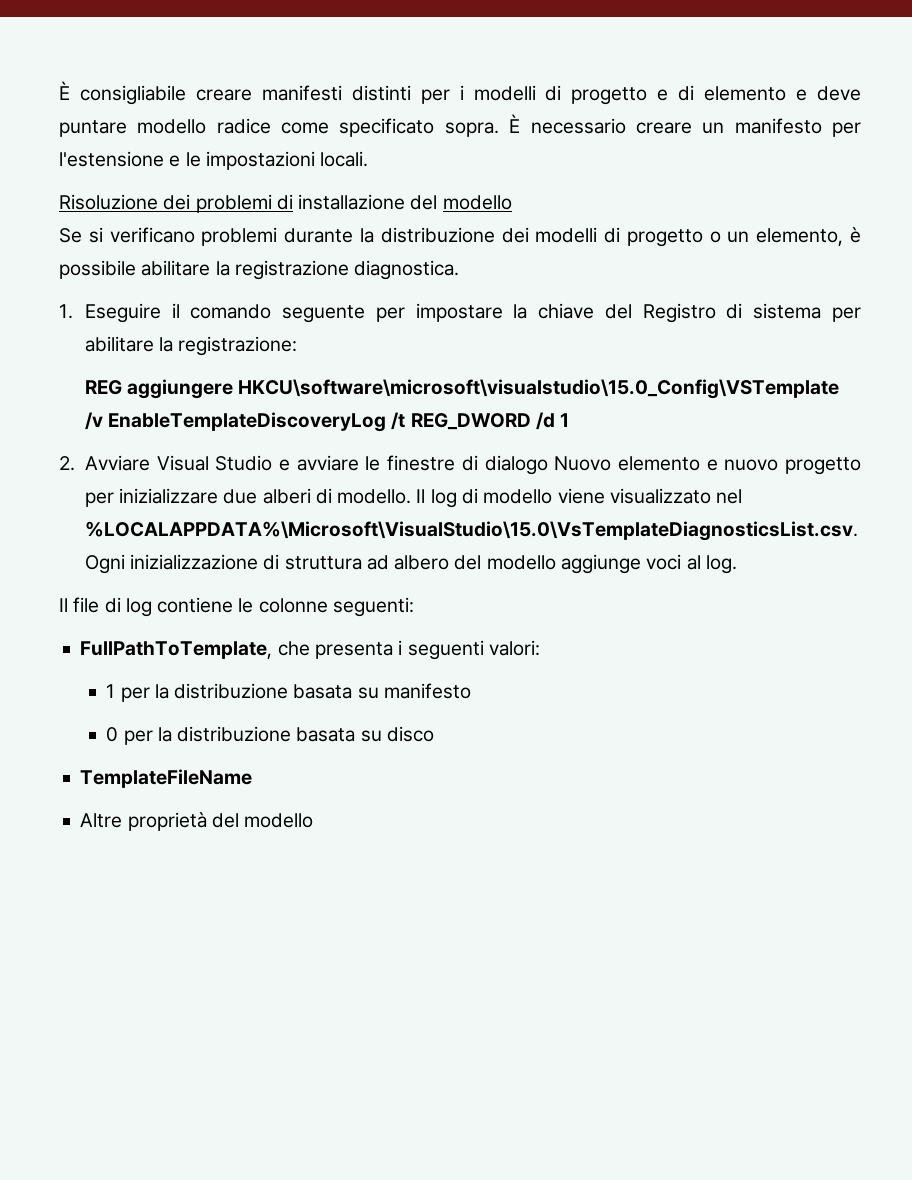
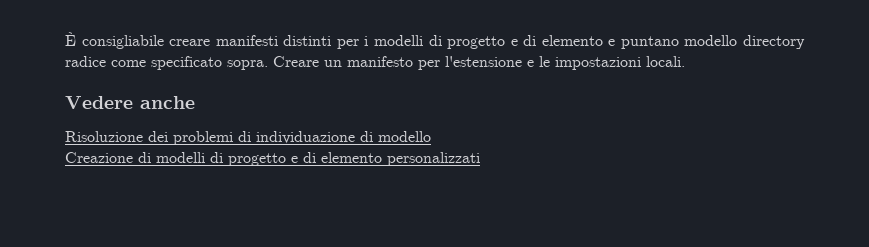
[817,86,862,101] [59,119,207,137] deve puntare modello -> [620,35,805,49] puntano modello directory
[509,114,692,134] È necessario creare -> [273,56,319,67] Creare
(369, 159) none -> [65,96,195,109] // Vedere anche
[298,194,438,210] installazione del -> [256,131,373,144] individuazione di
[59,227,862,247] [59,260,460,280] [59,303,862,323] [84,336,298,356] [84,379,840,399] [84,412,570,432] [59,455,861,475] [84,488,743,508] [84,521,858,541] [84,554,737,574] [59,597,414,617] [80,640,540,660] [106,683,471,702] [106,726,434,745] [80,769,253,788] [80,812,314,831] Se si verificano problemi durante la distribuzione dei modelli di progetto o un elemento, è possibile abilitare la registrazione diagnostica. // 1. Eseguire il comando seguente per impostare la chiave del Registro di sistema per abilitare la registrazione: // REG aggiungere HKCU\software\microsoft\visualstudio\15.0_Config\VSTemplate /v EnableTemplateDiscoveryLog /t REG_DWORD /d 1 // 2. Avviare Visual Studio e avviare le finestre di dialogo Nuovo elemento e nuovo progetto per inizializzare due alberi di modello. Il log di modello viene visualizzato nel %LOCALAPPDATA%\Microsoft\VisualStudio\15.0\VsTemplateDiagnosticsList.csv. Ogni inizializzazione di struttura ad albero del modello aggiunge voci al log. // Il file di log contiene le colonne seguenti: // FullPathToTemplate, che presenta i seguenti valori: // 1 per la distribuzione basata su manifesto // 0 per la distribuzione basata su disco // TemplateFileName // Altre proprietà del modello -> [65,152,480,166] Creazione di modelli di progetto e di elemento personalizzati

